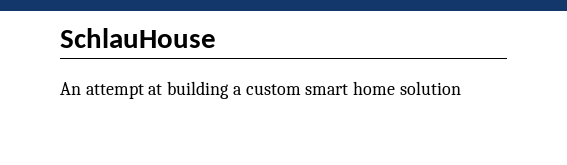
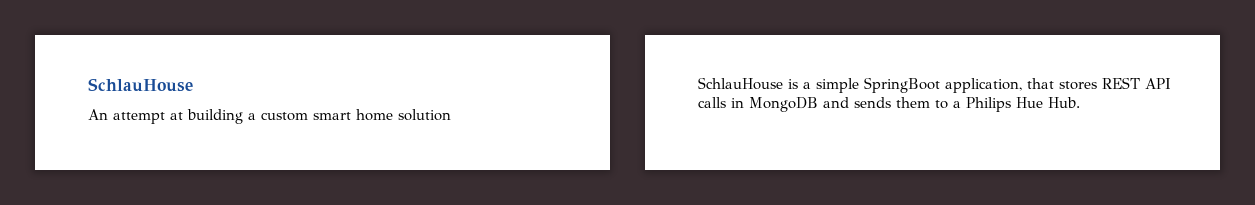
(461, 88) none -> [698,77,1171,93] [698,97,1080,112] // SchlauHouse is a simple SpringBoot application, that stores REST API calls in MongoDB and sends them to a Philips Hue Hub.

